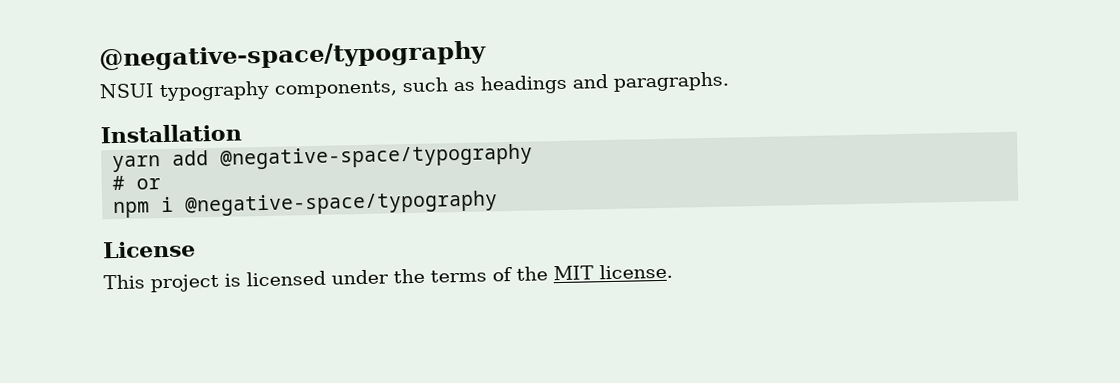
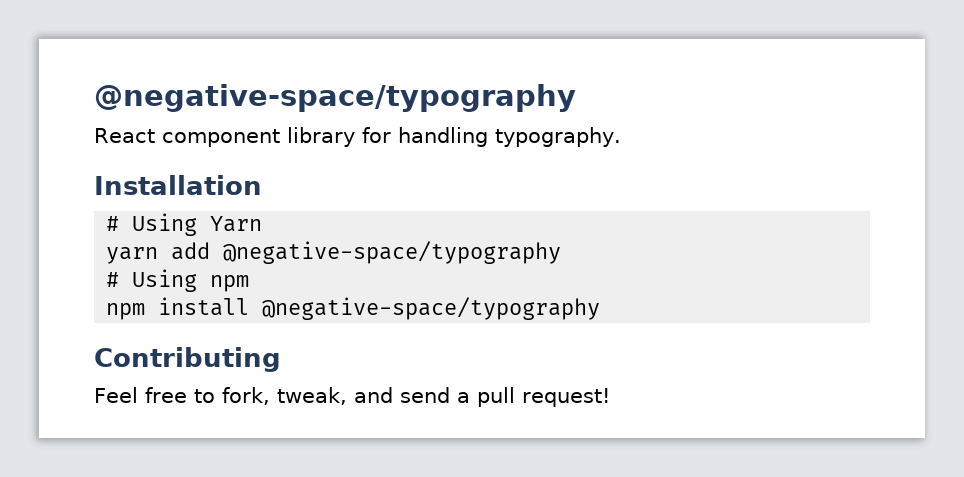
[99,40,487,72] [99,71,729,102] [100,123,242,144] @negative-space/typography // NSUI typography components, such as headings and paragraphs. // Installation -> [94,84,576,112] [94,127,621,147] [94,175,262,195] [106,213,263,236] @negative-space/typography // React component library for handling typography. // Installation // # Using Yarn
[136,178,162,190] [113,190,499,219] [102,240,196,259] [103,263,673,293] or // npm i @negative-space/typography // License // This project is licensed under the terms of the MIT license. -> [132,269,250,292] [106,297,601,320] [94,347,281,372] [94,387,610,407] Using npm // npm install @negative-space/typography // Contributing // Feel free to fork, tweak, and send a pull request!

